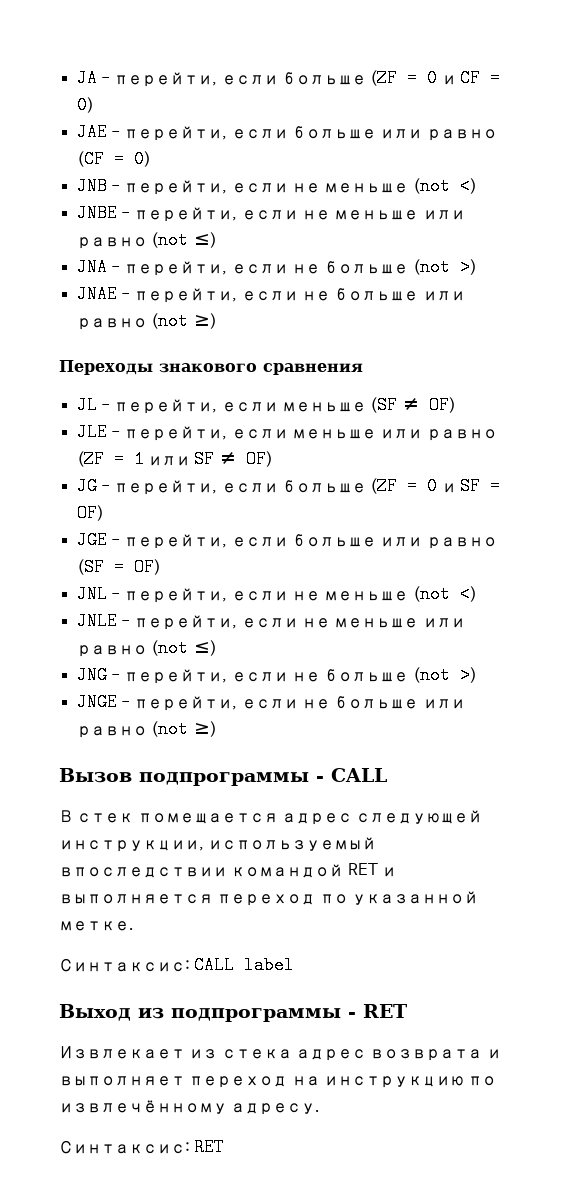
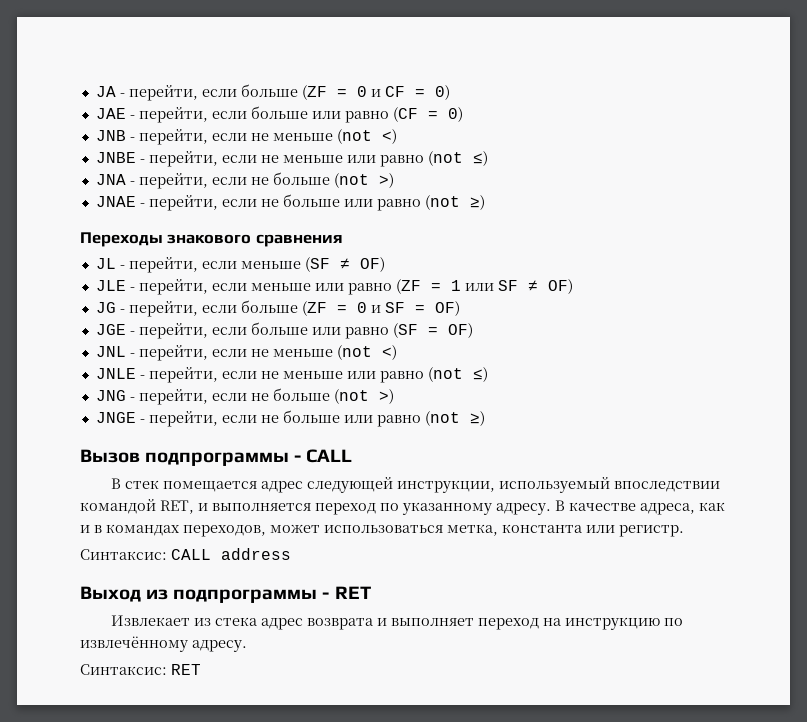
[347,863,378,875] RET -> [160,500,194,514] RET,
[351,891,478,905] [59,921,134,931] указанной метке. -> [402,500,725,515] [80,524,684,537] указанному адресу. В качестве адреса, как и в командах переходов, может использоваться метка, константа или регистр.
[244,956,295,974] label -> [221,548,291,560] address

